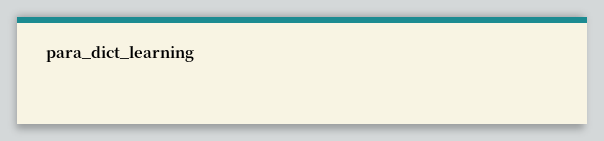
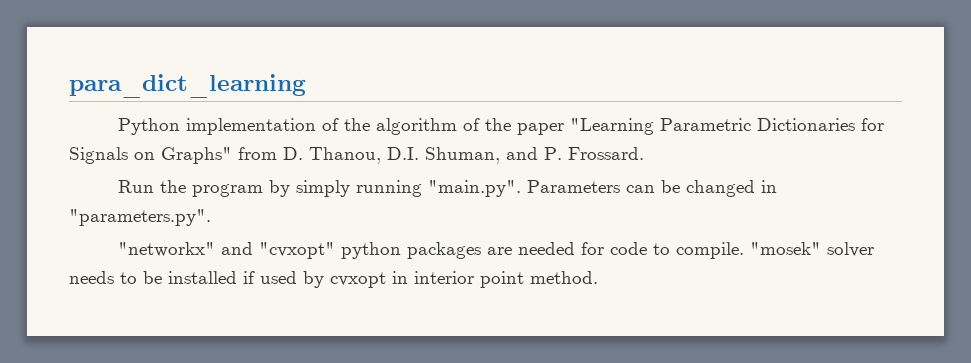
(194, 53) none -> [117,118,884,135] [69,147,644,164] [117,180,777,197] [69,209,211,226] [117,242,874,259] [69,271,598,288] // Python implementation of the algorithm of the paper "Learning Parametric Dictionaries for Signals on Graphs" from D. Thanou, D.I. Shuman, and P. Frossard. // Run the program by simply running "main.py". Parameters can be changed in "parameters.py". // "networkx" and "cvxopt" python packages are needed for code to compile. "mosek" solver needs to be installed if used by cvxopt in interior point method.

